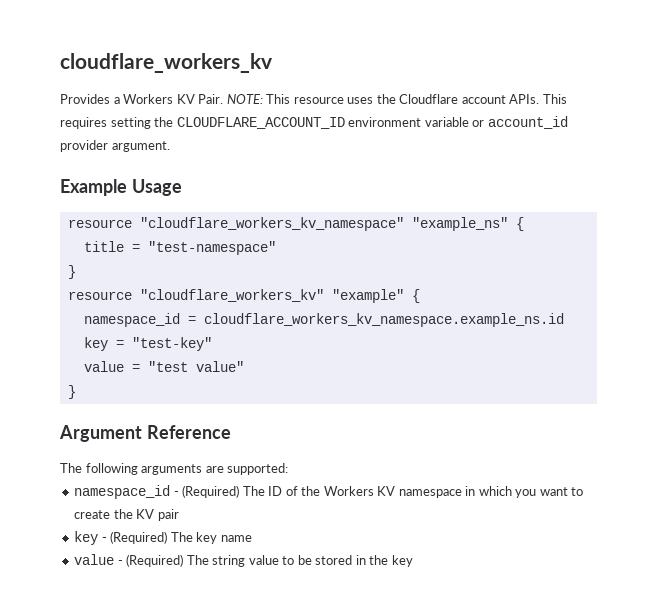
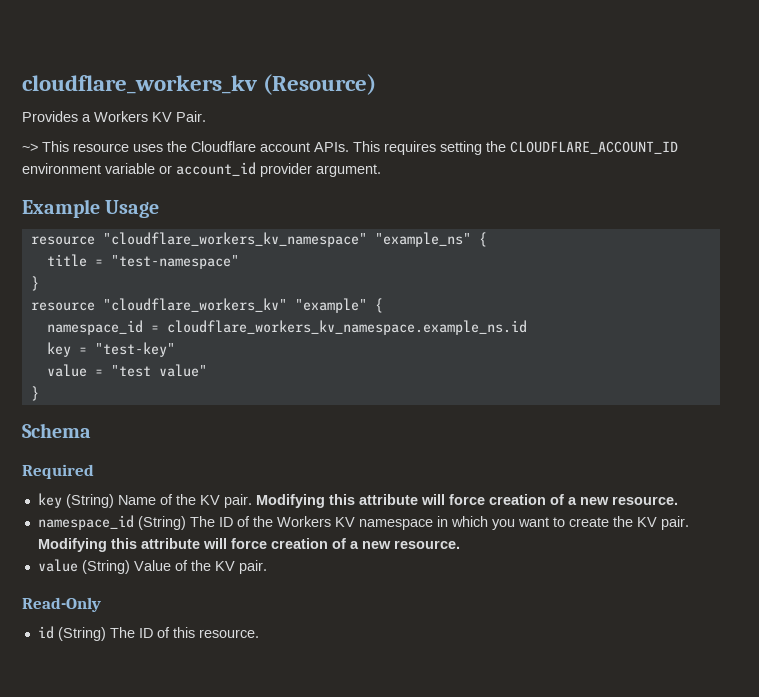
(272, 63) none -> [263,74,377,95] (Resource)
[226,94,263,104] NOTE: -> [22,143,38,152] // ~>
[59,425,231,442] [60,463,289,475] [74,485,240,499] Argument Reference // The following arguments are supported: // namespace_id - (Required) -> [22,423,91,438] [22,464,94,479] [37,493,678,508] [37,515,186,530] Schema // Required // key (String) Name of the KV pair. Modifying this attribute will force creation of a new resource. // namespace_id (String)
[157,509,179,521] [74,531,252,545] [74,554,413,567] pair // key - (Required) The key name // value - (Required) The string value to be stored in the key -> [660,516,689,530] [37,538,460,552] [37,559,267,574] [22,597,101,612] [37,626,259,641] pair. Modifying this attribute will force creation of a new resource. // value (String) Value of the KV pair. // Read-Only // id (String) The ID of this resource.

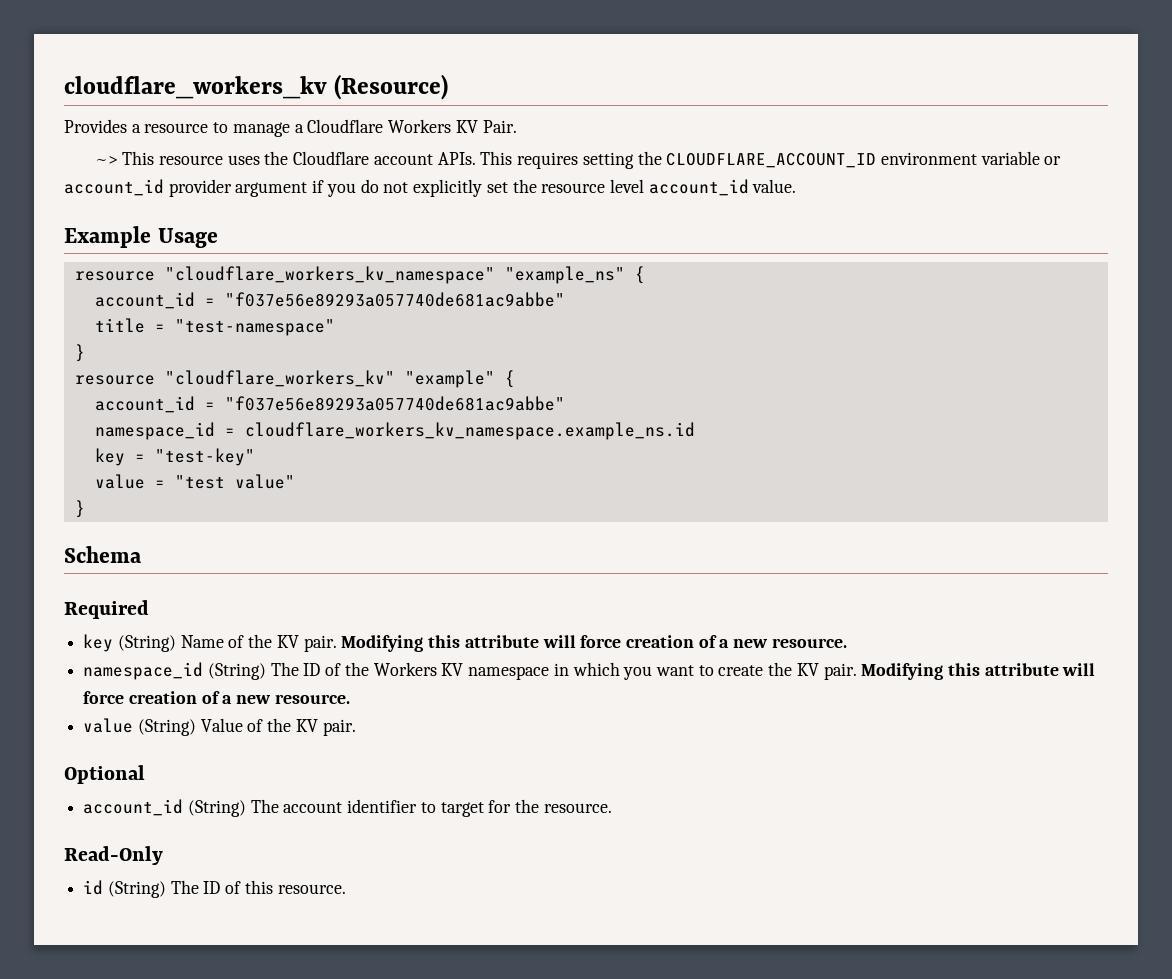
(91, 118) none -> [144,119,384,137] resource to manage a Cloudflare
[316,164,381,177] argument. -> [235,179,797,197] argument if you do not explicitly set the resource level account_id value.
(487, 239) none -> [94,292,565,309] // account_id = "f037e56e89293a057740de681ac9abbe"
(383, 305) none -> [94,396,565,413] // account_id = "f037e56e89293a057740de681ac9abbe"
(267, 567) none -> [64,765,145,784] [83,799,612,817] // Optional // account_id (String) The account identifier to target for the resource.

